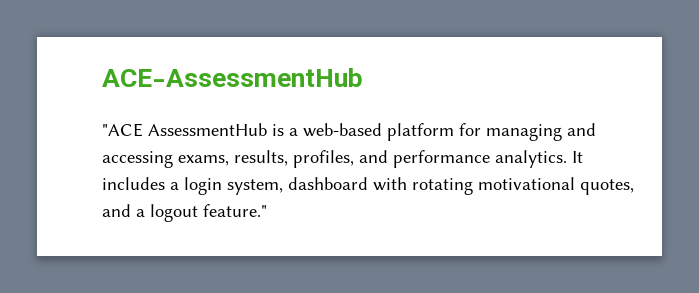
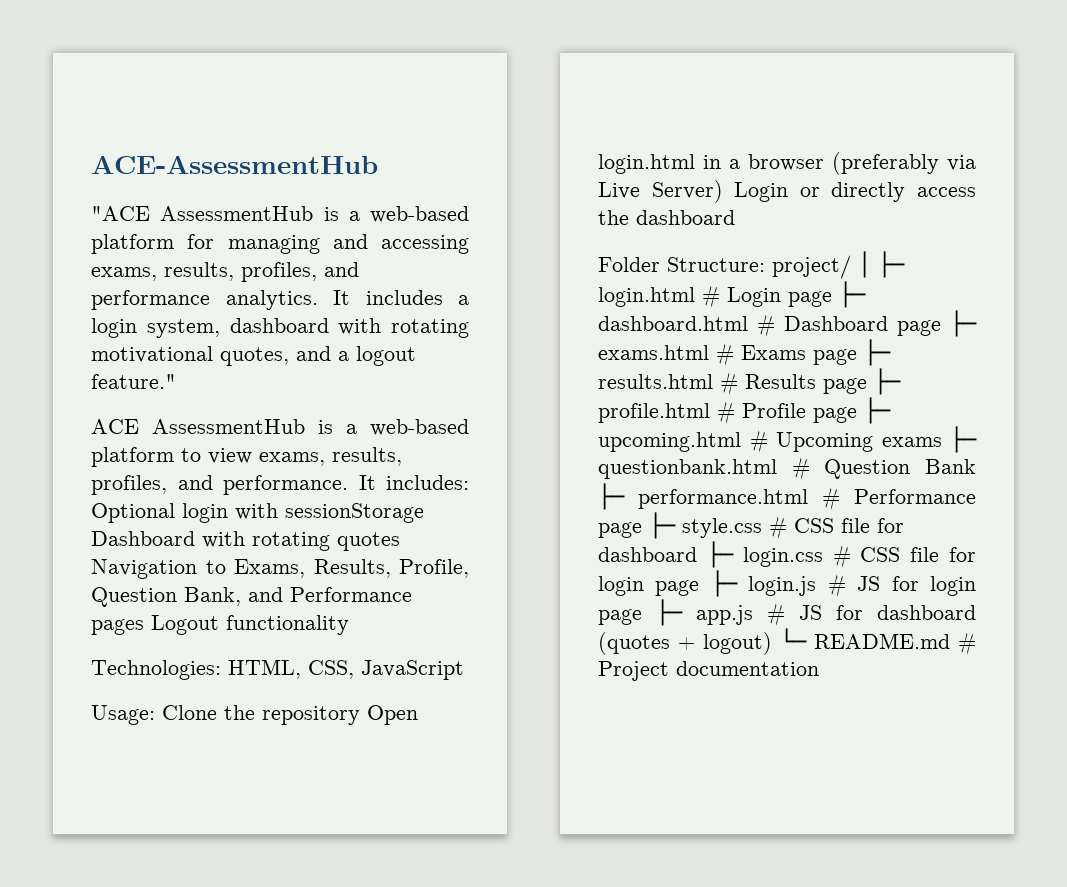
(267, 210) none -> [91,419,469,436] [91,447,402,467] [91,475,469,495] [91,503,424,523] [91,531,400,551] [91,559,469,579] [91,587,412,607] [91,615,349,635] [91,659,464,680] [91,705,418,725] [598,152,976,175] [598,180,976,203] [598,210,735,225] [598,251,905,279] [598,281,866,308] [598,310,977,337] [598,339,891,366] [598,368,901,395] [598,397,891,424] [598,426,977,453] [598,457,976,480] [598,483,976,510] [598,512,904,539] [598,541,976,568] [598,570,976,597] [598,599,976,626] [598,628,976,655] [598,661,819,681] // ACE AssessmentHub is a web-based platform to view exams, results, profiles, and performance. It includes: Optional login with sessionStorage Dashboard with rotating quotes Navigation to Exams, Results, Profile, Question Bank, and Performance pages Logout functionality // Technologies: HTML, CSS, JavaScript // Usage: Clone the repository Open login.html in a browser (preferably via Live Server) Login or directly access the dashboard // Folder Structure: project/ │ ├─ login.html # Login page ├─ dashboard.html # Dashboard page ├─ exams.html # Exams page ├─ results.html # Results page ├─ profile.html # Profile page ├─ upcoming.html # Upcoming exams ├─ questionbank.html # Question Bank ├─ performance.html # Performance page ├─ style.css # CSS file for dashboard ├─ login.css # CSS file for login page ├─ login.js # JS for login page ├─ app.js # JS for dashboard (quotes + logout) └─ README.md # Project documentation

